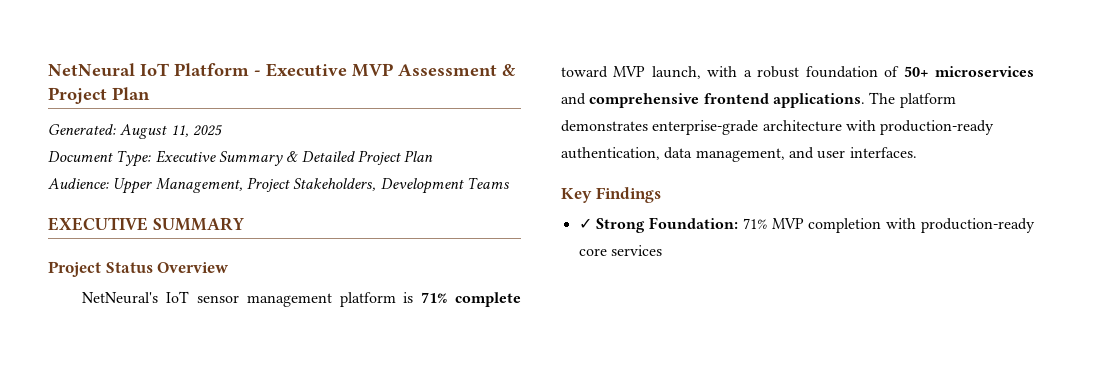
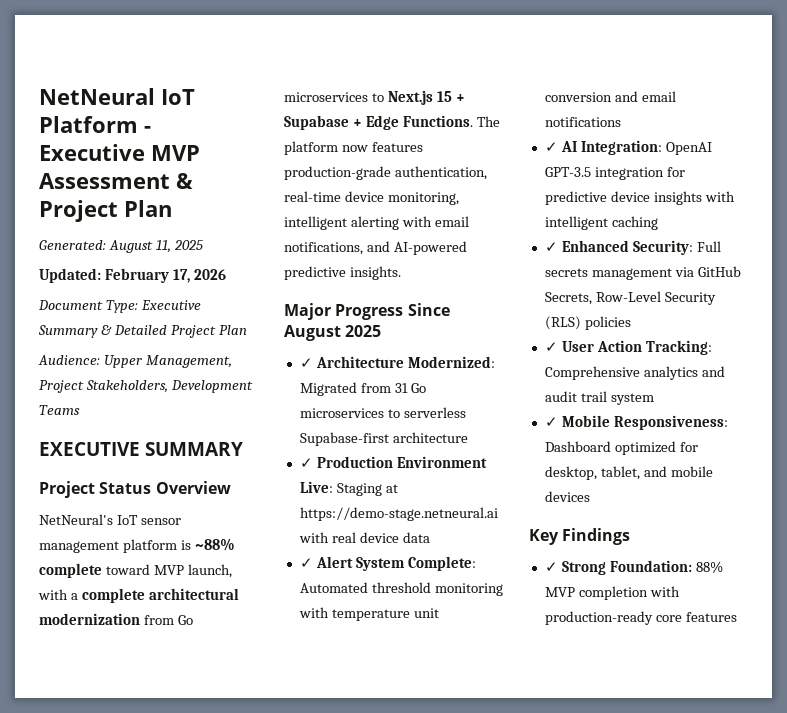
(222, 130) none -> [39,268,226,283] // Updated: February 17, 2026
[421,292,448,303] 71% -> [194,538,235,551] ~88%
[757,66,1034,78] [561,92,956,108] [561,120,995,135] [561,147,917,162] robust foundation of 50+ microservices and comprehensive frontend applications. The platform demonstrates enterprise-grade architecture with production-ready authentication, data management, and user interfaces. -> [81,588,239,603] [39,613,193,625] [284,90,465,105] [284,115,500,130] [284,141,423,155] [284,166,487,180] [284,191,459,205] [284,216,469,230] [284,241,467,255] [284,266,401,280] [284,303,450,320] [284,325,382,341] [299,356,495,368] [299,382,426,396] [299,407,466,418] [299,432,468,446] [299,456,487,468] [299,481,398,496] [299,507,498,521] [298,532,430,543] [299,556,476,571] [299,582,503,596] [298,607,439,621] [544,91,676,102] [544,117,621,127] [544,140,712,155] [544,167,685,180] [544,191,735,205] [544,216,658,230] [544,240,721,255] [544,266,741,280] [544,291,716,305] [544,316,631,330] [544,340,712,355] [544,366,725,380] [544,391,654,405] [544,415,728,430] [544,441,698,455] [544,466,713,480] [544,491,590,502] complete architectural modernization from Go microservices to Next.js 15 + Supabase + Edge Functions. The platform now features production-grade authentication, real-time device monitoring, intelligent alerting with email notifications, and AI-powered predictive insights. // Major Progress Since August 2025 // ✓ Architecture Modernized: Migrated from 31 Go microservices to serverless Supabase-first architecture // ✓ Production Environment Live: Staging at https://demo-stage.netneural.ai with real device data // ✓ Alert System Complete: Automated threshold monitoring with temperature unit conversion and email notifications // ✓ AI Integration: OpenAI GPT-3.5 integration for predictive device insights with intelligent caching // ✓ Enhanced Security: Full secrets management via GitHub Secrets, Row-Level Security (RLS) policies // ✓ User Action Tracking: Comprehensive analytics and audit trail system // ✓ Mobile Responsiveness: Dashboard optimized for desktop, tablet, and mobile devices
[742,218,767,229] 71% -> [695,561,723,573] 88%
[610,245,662,256] services -> [685,612,737,622] features

